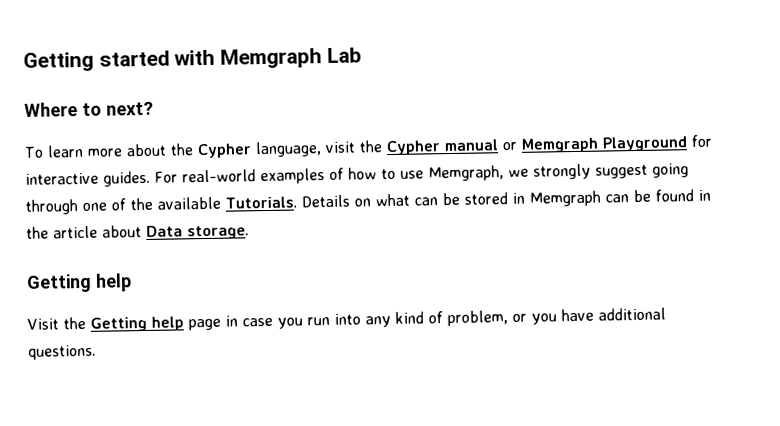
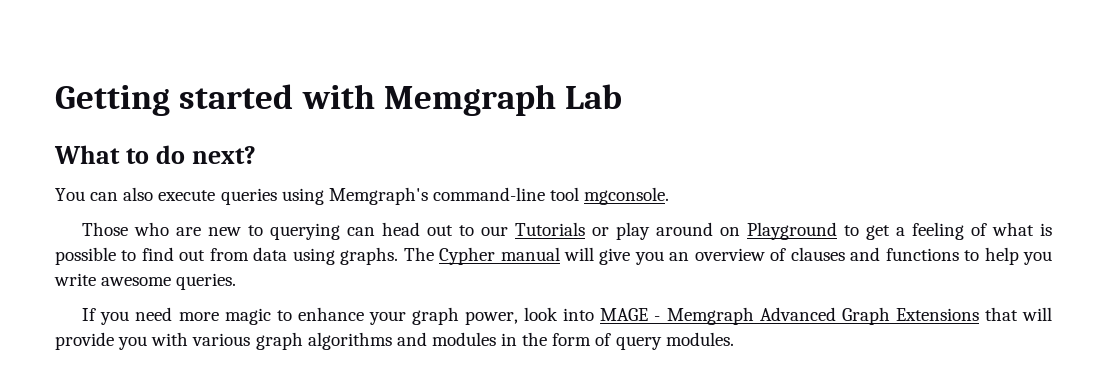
[24,101,154,117] [24,134,712,159] [25,163,689,187] [25,189,711,215] [26,225,249,240] [26,273,132,293] [27,307,666,332] [28,344,96,360] Where to next? // To learn more about the Cypher language, visit the Cypher manual or Memgraph Playground for interactive guides. For real-world examples of how to use Memgraph, we strongly suggest going through one of the available Tutorials. Details on what can be stored in Memgraph can be found in the article about Data storage. // Getting help // Visit the Getting help page in case you run into any kind of problem, or you have additional questions. -> [54,145,256,164] [55,187,670,205] [82,222,1052,240] [55,247,1053,265] [54,273,237,290] [82,307,1052,325] [55,332,734,350] What to do next? // You can also execute queries using Memgraph's command-line tool mgconsole. // Those who are new to querying can head out to our Tutorials or play around on Playground to get a feeling of what is possible to find out from data using graphs. The Cypher manual will give you an overview of clauses and functions to help you write awesome queries. // If you need more magic to enhance your graph power, look into MAGE - Memgraph Advanced Graph Extensions that will provide you with various graph algorithms and modules in the form of query modules.

